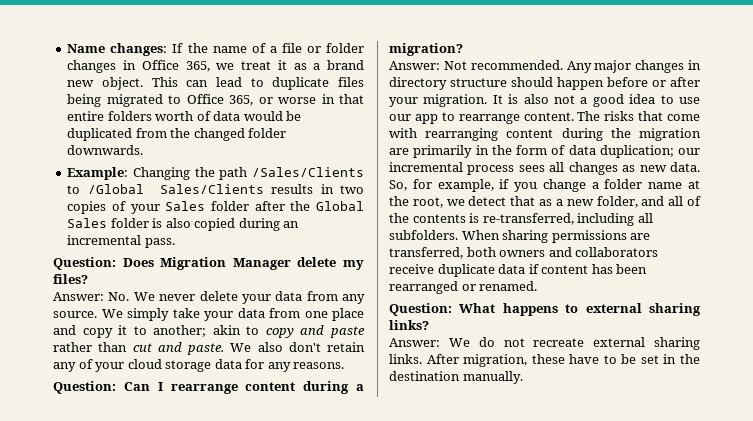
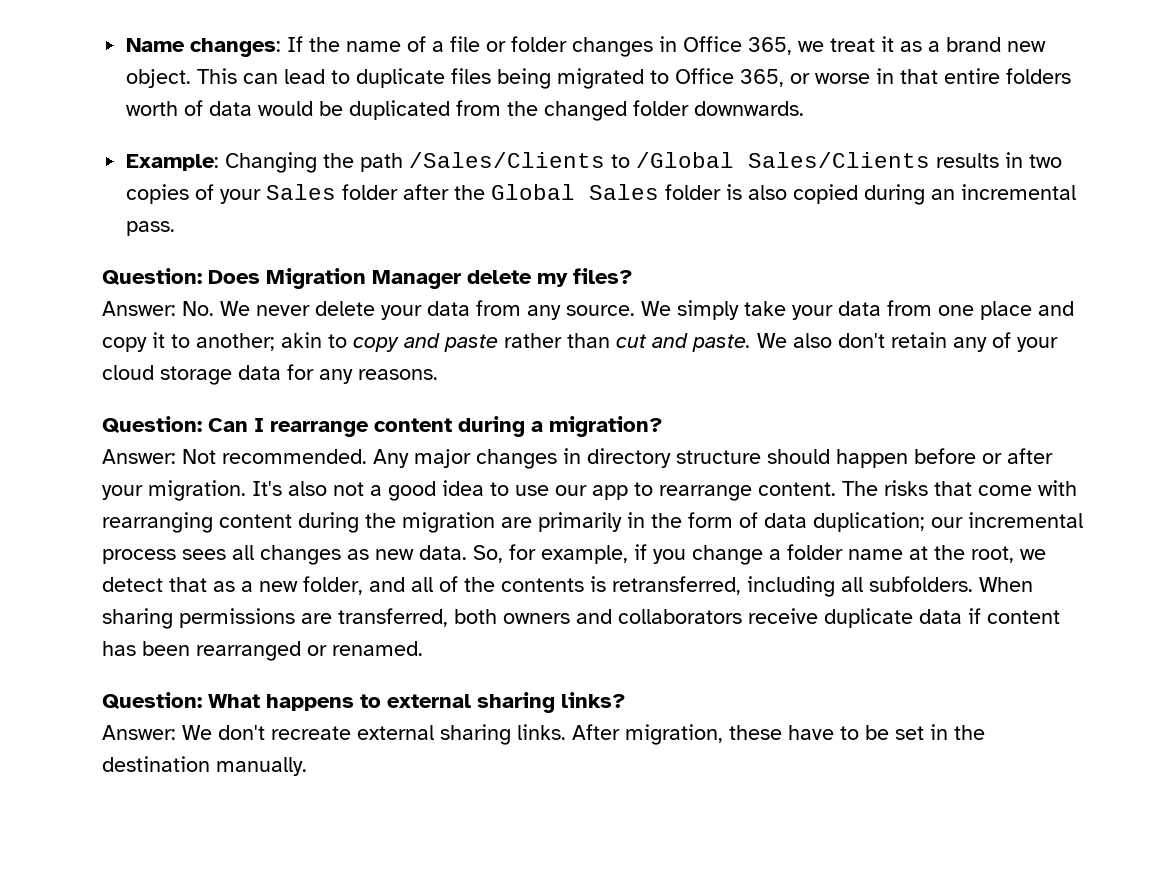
[492,94,519,104] It is -> [252,481,282,496] It's
[482,213,574,225] re-transferred, -> [612,576,741,595] retransferred,
[478,337,525,347] do not -> [218,725,265,740] don't

